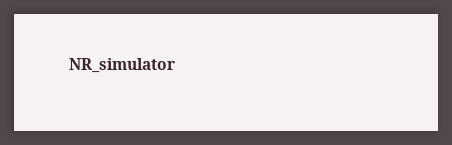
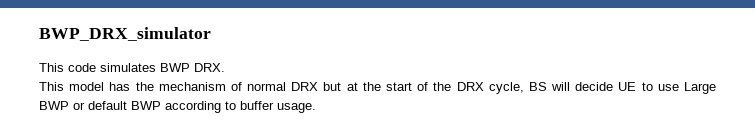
[69,58,175,73] NR_simulator -> [39,27,211,41] [39,63,225,72] [39,82,716,94] [39,101,316,113] BWP_DRX_simulator // This code simulates BWP DRX. // This model has the mechanism of normal DRX but at the start of the DRX cycle, BS will decide UE to use Large BWP or default BWP according to buffer usage.

